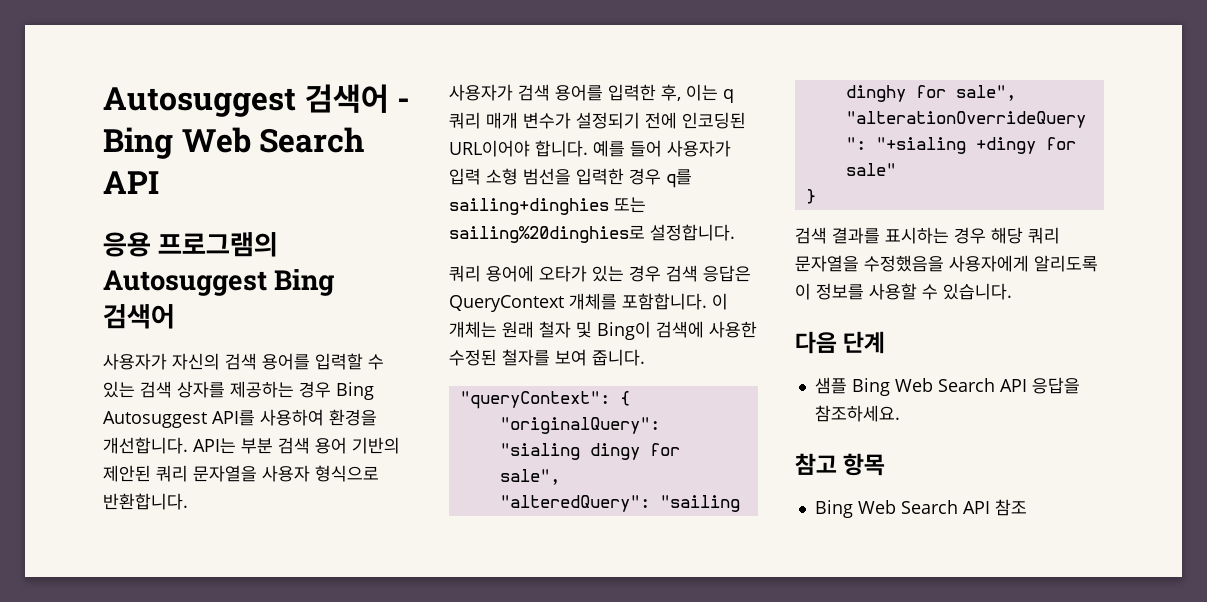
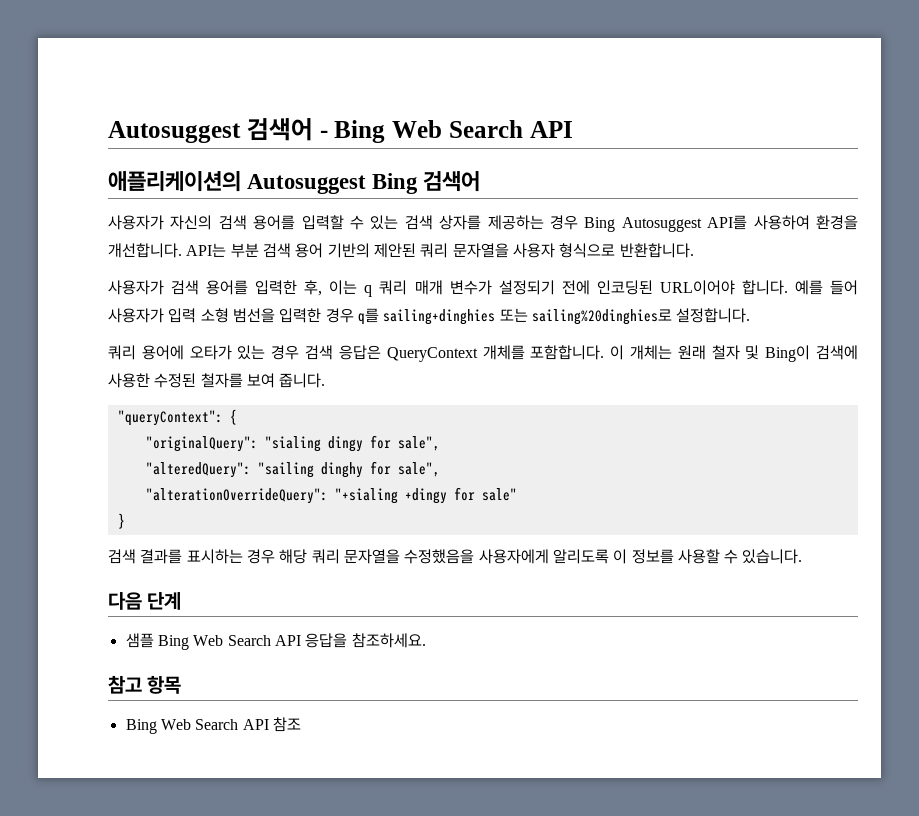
[103,232,279,257] 응용 프로그램의 -> [108,171,241,192] 애플리케이션의

